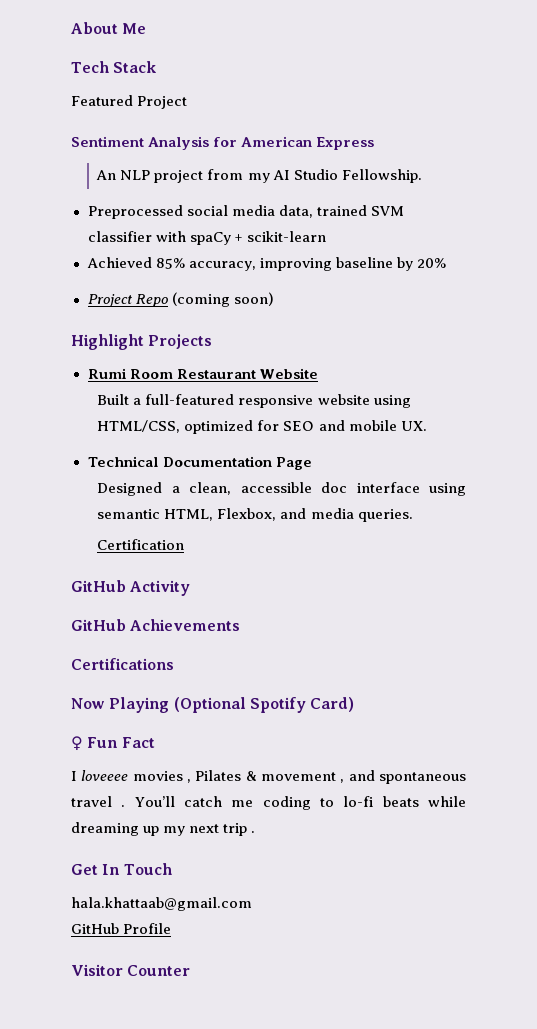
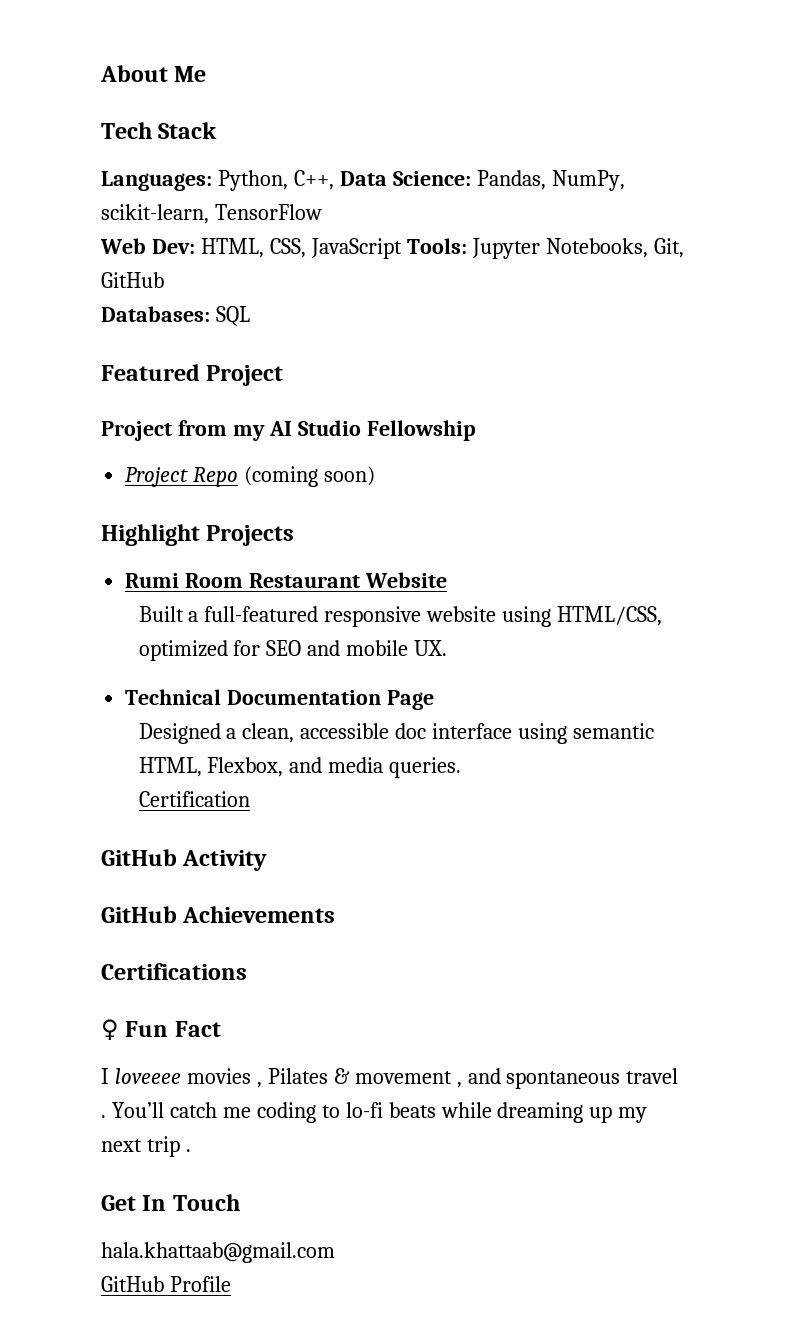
[71,95,188,109] [71,136,375,150] [96,169,422,183] [87,205,404,219] [87,231,326,245] [86,257,446,271] Featured Project // Sentiment Analysis for American Express // An NLP project from my AI Studio Fellowship. // Preprocessed social media data, trained SVM classifier with spaCy + scikit-learn // Achieved 85% accuracy, improving baseline by 20% -> [101,170,625,191] [101,204,322,224] [100,238,684,259] [101,272,164,288] [101,306,250,326] [101,364,284,386] [101,420,476,441] Languages: Python, C++, Data Science: Pandas, NumPy, scikit-learn, TensorFlow // Web Dev: HTML, CSS, JavaScript Tools: Jupyter Notebooks, Git, GitHub // Databases: SQL // Featured Project // Project from my AI Studio Fellowship
[71,697,355,713] // Now Playing (Optional Spotify Card) -> (247, 971) none
[71,964,191,976] // Visitor Counter -> (231, 1284) none

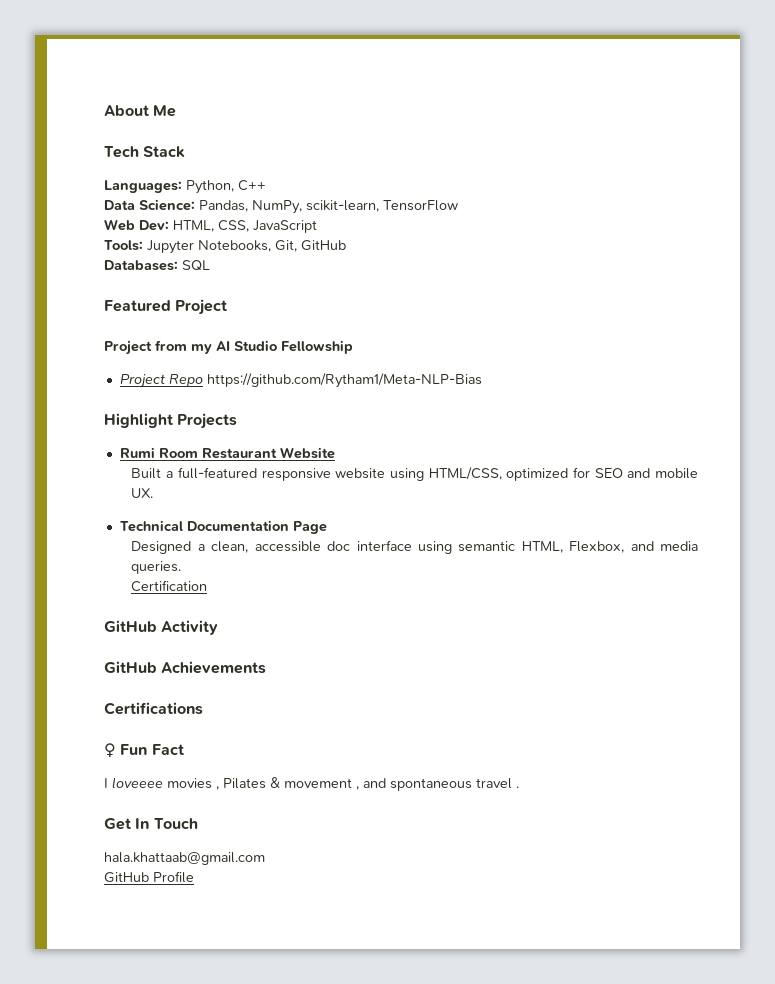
[293,170,334,190] C++, -> [238,180,266,191] C++ //
(402, 248) none -> (317, 226) //
[244,466,376,487] (coming soon) -> [206,373,482,388] https://github.com/Rytham1/Meta-NLP-Bias
[111,1102,648,1123] [101,1136,191,1157] You’ll catch me coding to lo-fi beats while dreaming up my next trip . -> (519, 787) none

